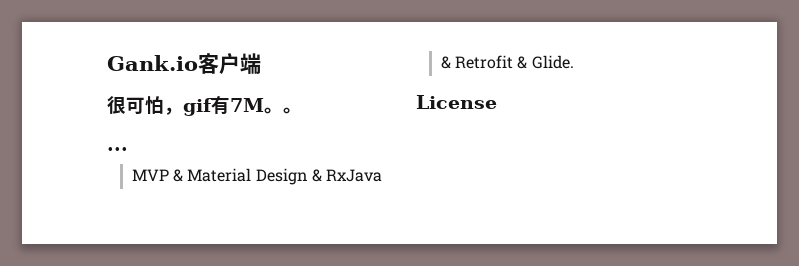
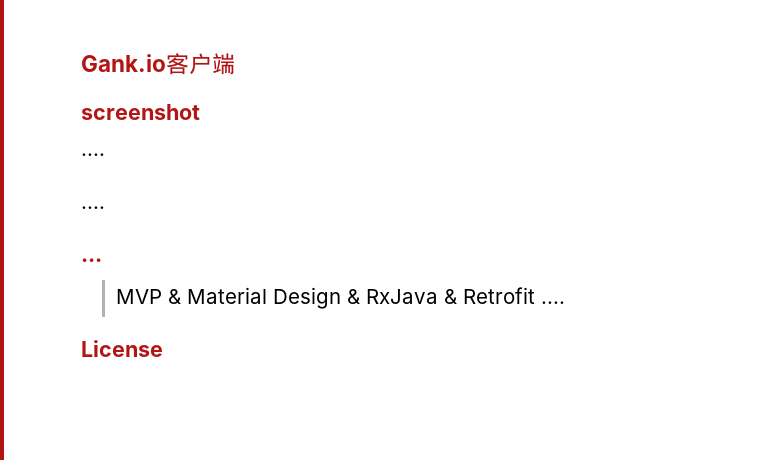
[107,96,302,116] 很可怕，gif有7M。。 -> [81,104,200,120] [81,153,105,162] [81,206,105,209] screenshot // ···· // ....
[517,55,574,69] & Glide. -> [541,301,566,304] ....

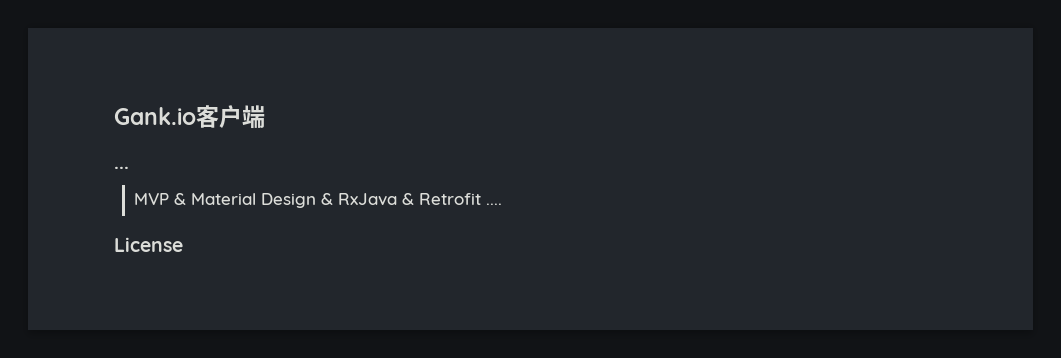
[81,104,200,120] [81,153,105,162] [81,206,105,209] // screenshot // ···· // .... -> (265, 117) none

